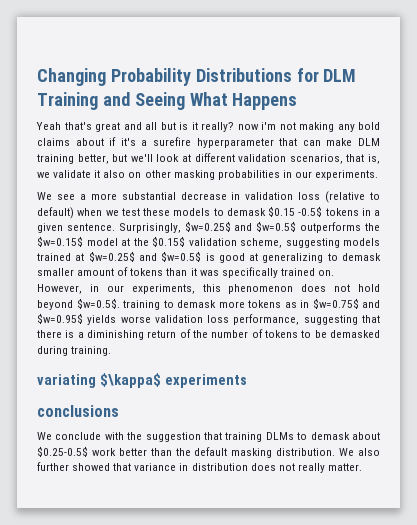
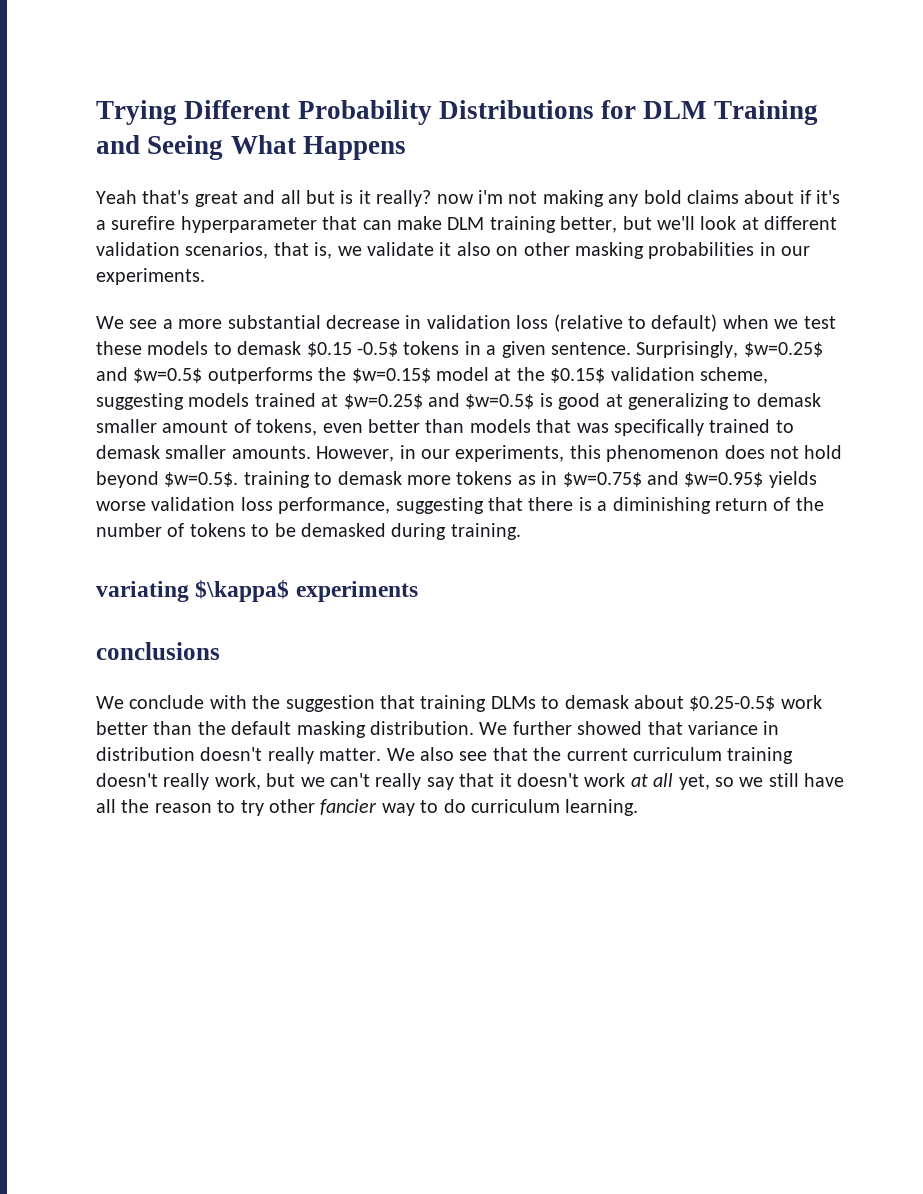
[37,68,106,86] Changing -> [96,100,291,125] Trying Different
[130,267,334,278] tokens than it was specifically trained on. -> [256,419,794,436] [96,445,311,459] tokens, even better than models that was specifically trained to demask smaller amounts.
[358,448,380,456] also -> (508, 728) none
[250,463,362,473] does not really matter. -> [200,747,794,764] [96,773,845,790] [96,799,639,816] doesn't really matter. We also see that the current curriculum training doesn't really work, but we can't really say that it doesn't work at all yet, so we still have all the reason to try other fancier way to do curriculum learning.

